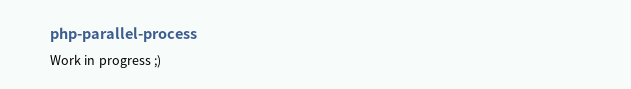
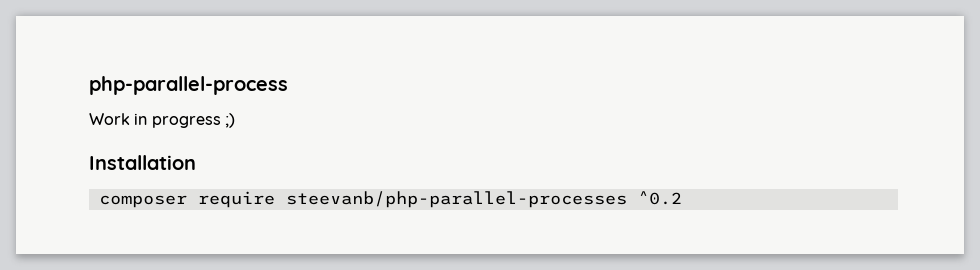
(162, 61) none -> [89,155,196,170] [98,191,682,208] // Installation // composer require steevanb/php-parallel-processes ^0.2

